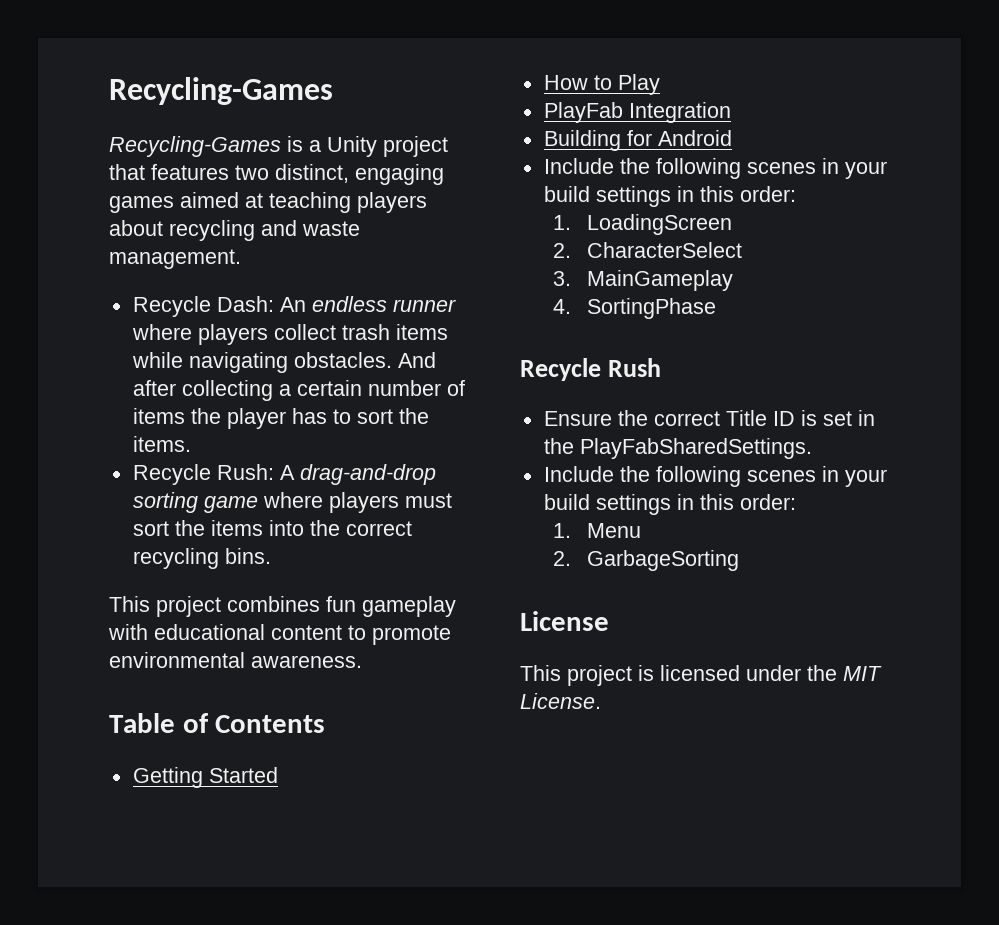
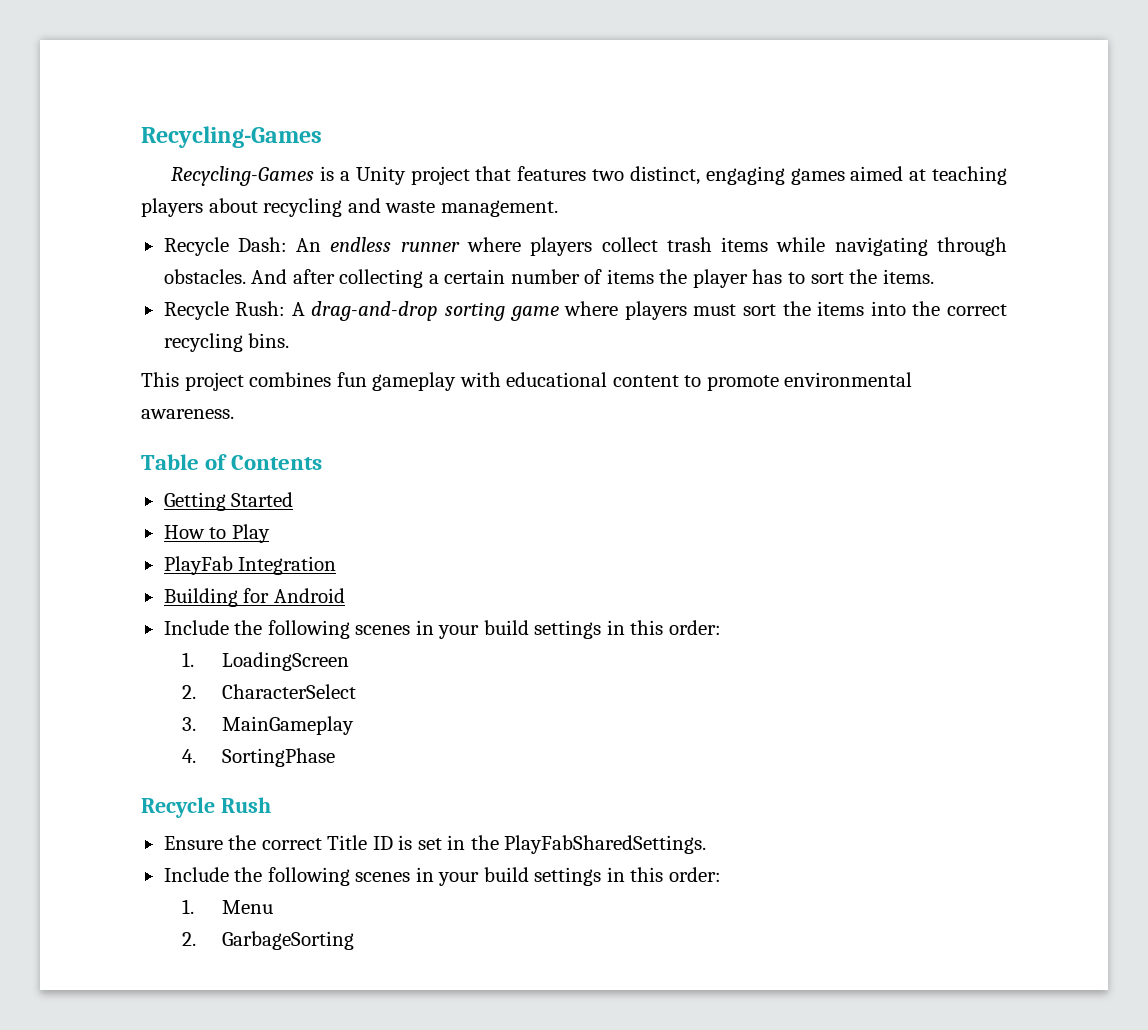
(288, 362) none -> [937,237,1008,256] through
[520,611,609,631] [520,665,882,686] [520,693,601,709] // License // This project is licensed under the MIT License. -> (355, 940) none

